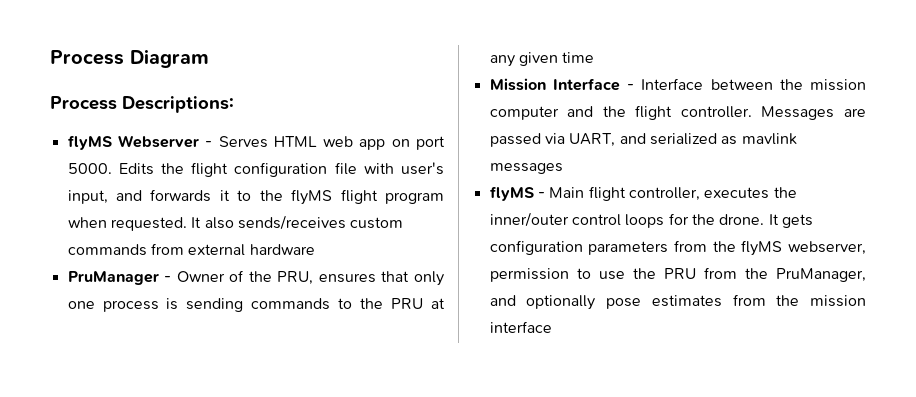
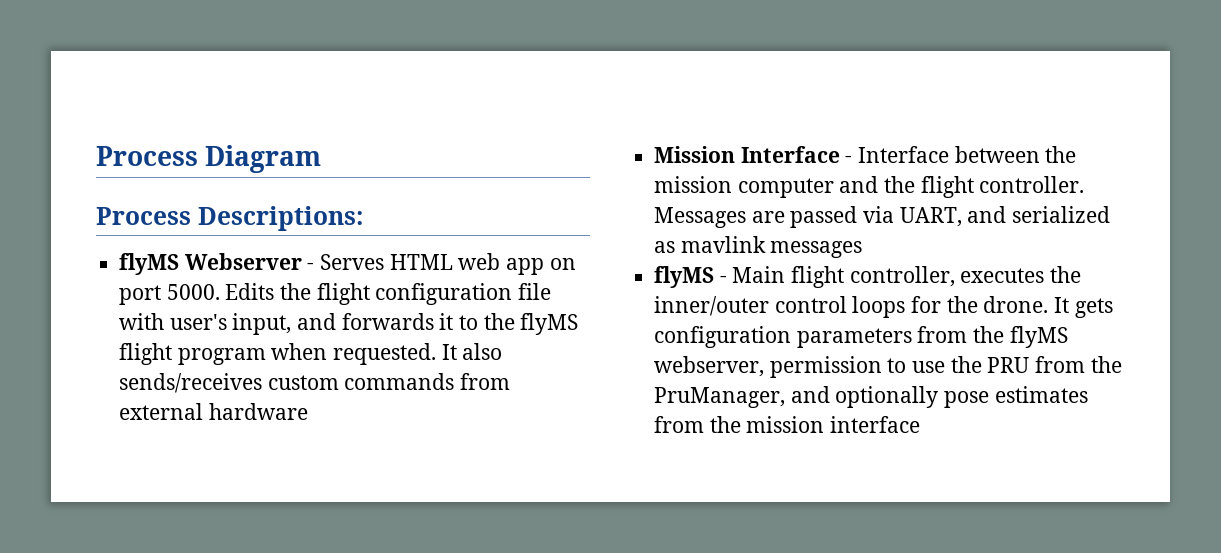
[67,270,445,286] [67,298,446,312] [489,52,595,67] // PruManager - Owner of the PRU, ensures that only one process is sending commands to the PRU at any given time -> (308, 411) none

